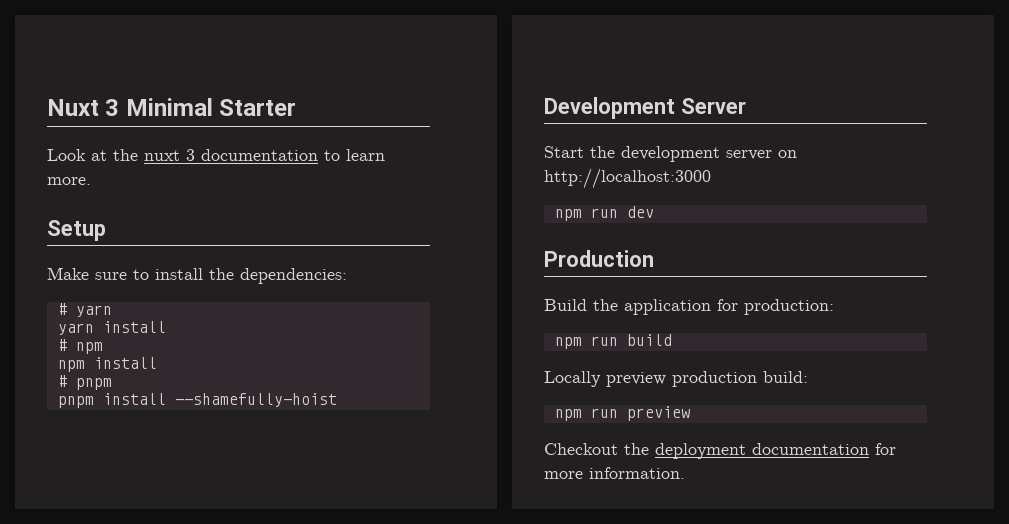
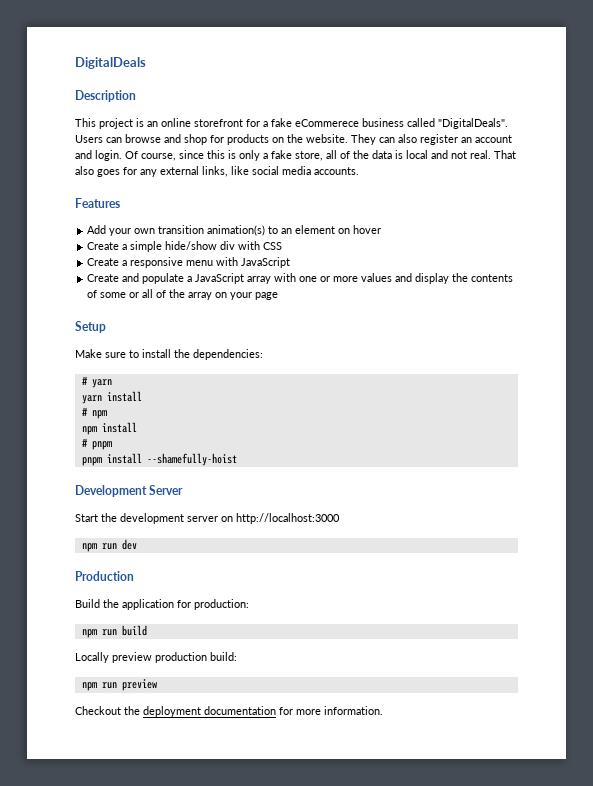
[47,98,297,116] [47,149,385,161] [47,177,91,185] Nuxt 3 Minimal Starter // Look at the nuxt 3 documentation to learn more. -> [75,57,146,69] [75,90,136,102] [75,118,508,129] [75,134,512,145] [75,150,516,161] [75,166,359,177] [75,198,120,208] [87,225,382,236] [87,241,283,252] [87,257,291,268] [87,273,514,284] [87,289,279,300] DigitalDeals // Description // This project is an online storefront for a fake eCommerece business called "DigitalDeals". Users can browse and shop for products on the website. They can also register an account and login. Of course, since this is only a fake store, all of the data is local and not real. That also goes for any external links, like social media accounts. // Features // Add your own transition animation(s) to an element on hover // Create a simple hide/show div with CSS // Create a responsive menu with JavaScript // Create and populate a JavaScript array with one or more values and display the contents of some or all of the array on your page

